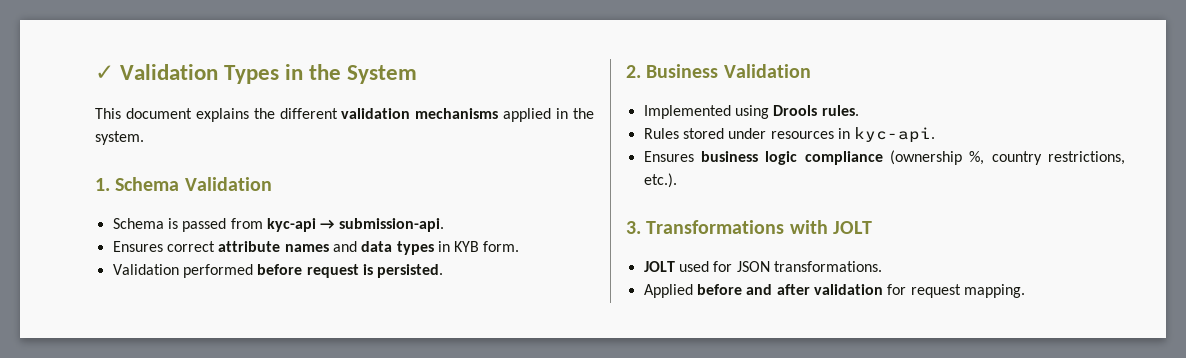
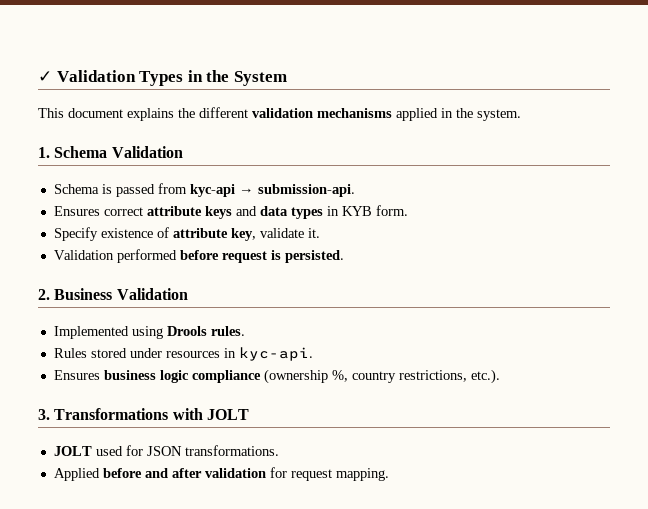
[284,244,329,252] names -> [204,206,232,219] keys
(520, 246) none -> [53,227,320,241] // Specify existence of attribute key, validate it.

